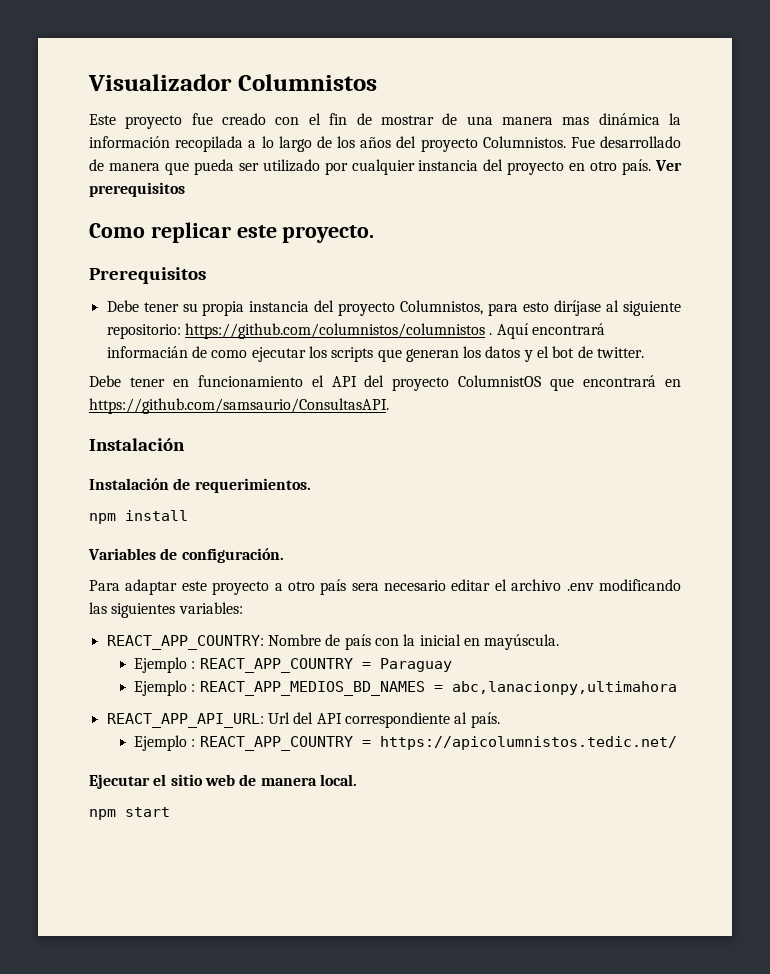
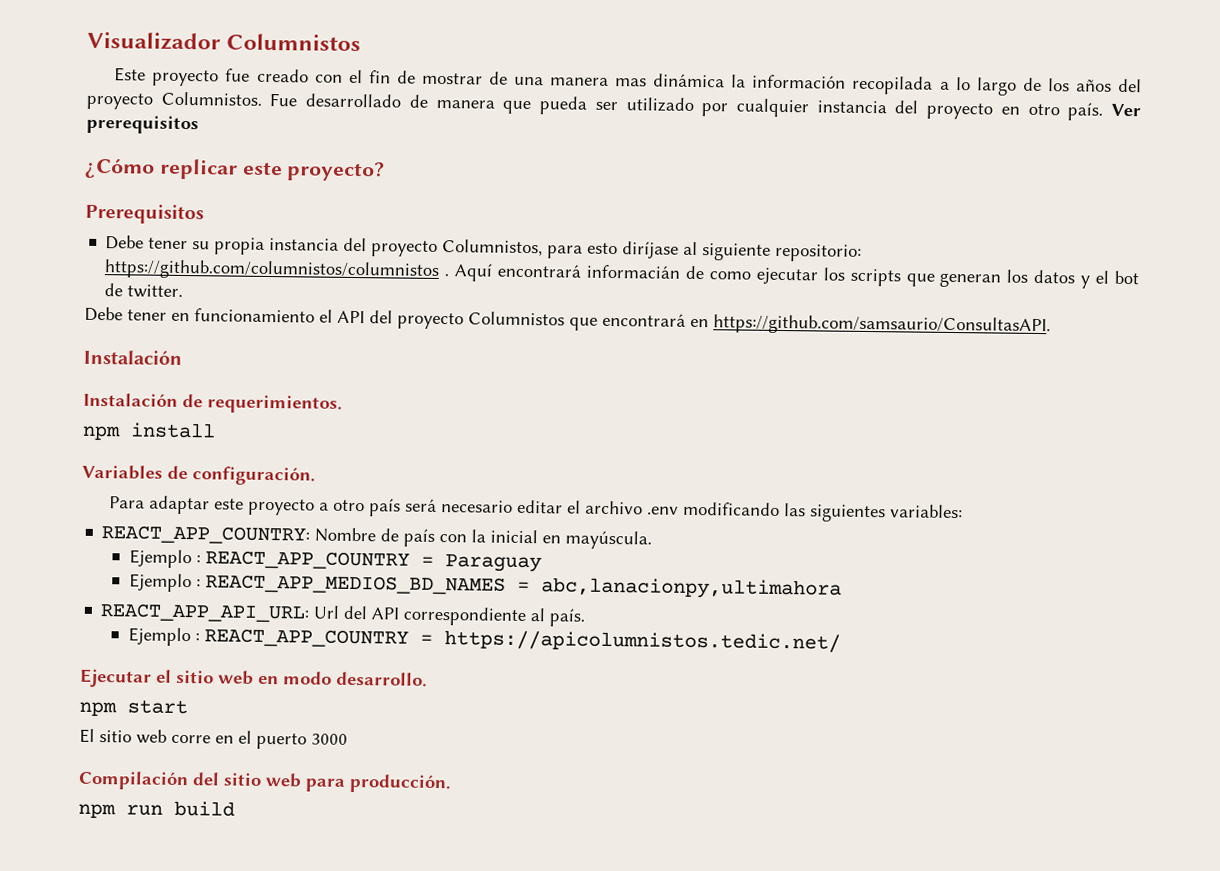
[89,223,145,238] Como -> [84,157,155,179] ¿Cómo
[282,225,375,243] proyecto. -> [286,161,386,182] proyecto?
[458,375,542,387] ColumnistOS -> [468,311,565,326] Columnistos
[351,583,379,591] sera -> [405,498,438,512] será
[239,774,357,786] de manera local. -> [258,671,428,687] en modo desarrollo.
(170, 812) none -> [79,728,348,750] [78,770,452,794] [78,800,235,819] // El sitio web corre en el puerto 3000 // Compilación del sitio web para producción. // npm run build

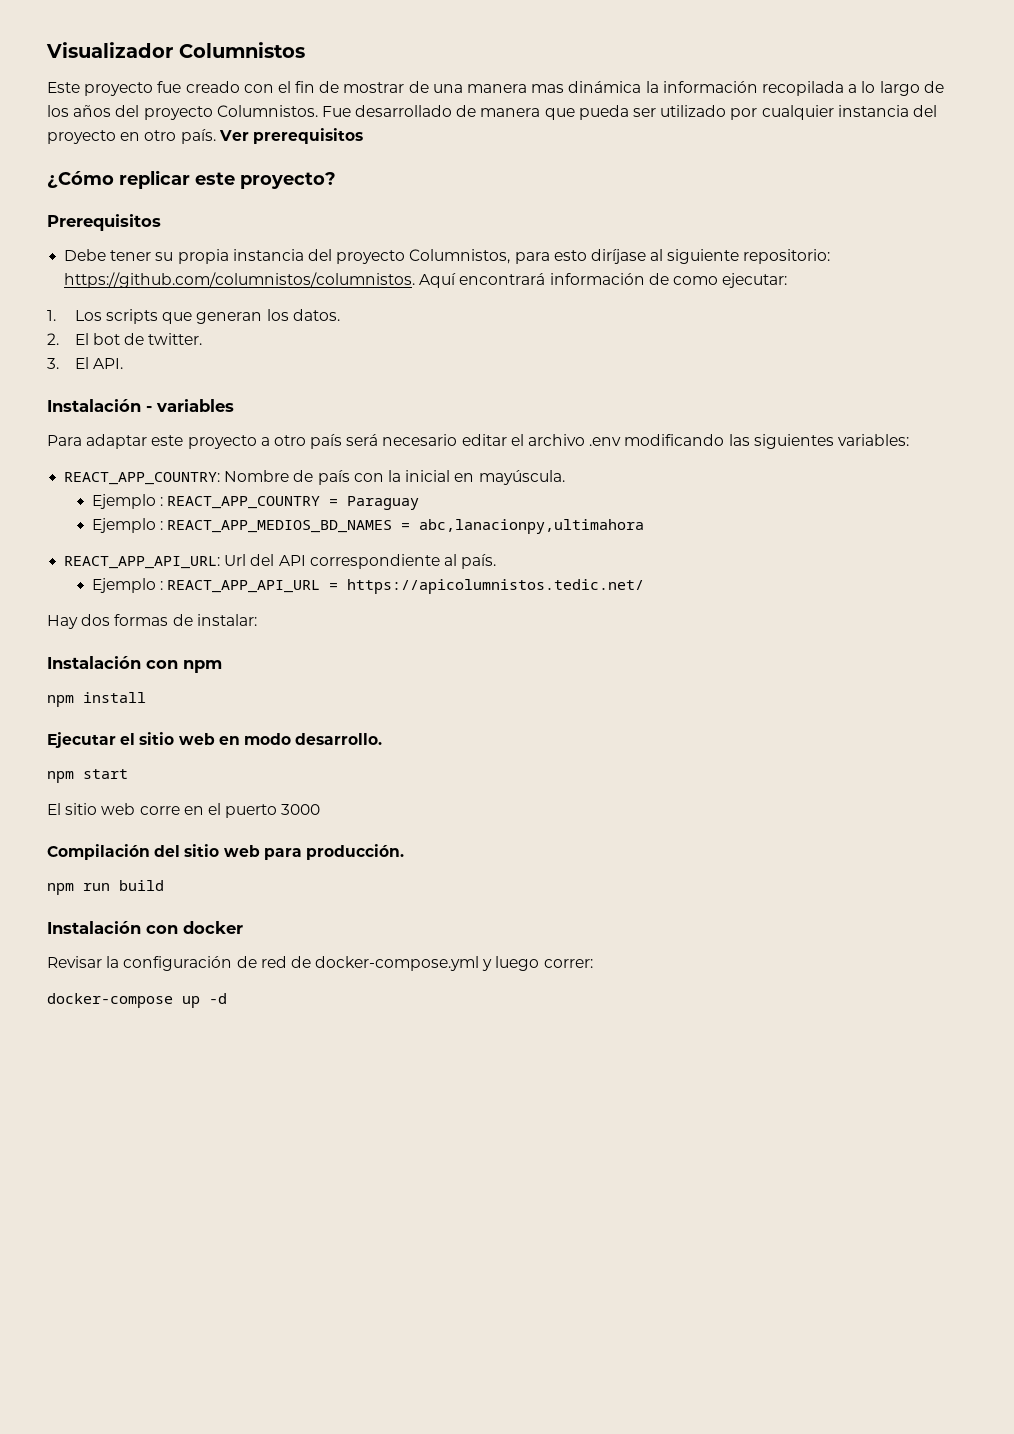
[104,259,450,281] https://github.com/columnistos/columnistos . -> [64,272,416,288] https://github.com/columnistos/columnistos.
[586,264,681,279] informacián -> [549,273,645,285] información
[755,267,845,285] ejecutar los -> [722,273,788,288] [47,310,102,321] ejecutar: // 1. Los
[1033,269,1110,289] datos y el -> [292,309,340,321] [47,333,89,345] datos. // 2. El
[84,306,1051,337] [83,349,182,365] [83,392,343,414] [82,422,216,441] [82,464,316,486] Debe tener en funcionamiento el API del proyecto Columnistos que encontrará en https://github.com/samsaurio/ConsultasAPI. // Instalación // Instalación de requerimientos. // npm install // Variables de configuración. -> [47,357,124,369] [47,399,234,412] 3. El API. // Instalación - variables
[204,628,410,648] REACT_APP_COUNTRY -> [167,580,321,593] REACT_APP_API_URL
(842, 641) none -> [47,614,257,629] [47,656,222,673] [47,692,146,707] // Hay dos formas de instalar: // Instalación con npm // npm install
(235, 808) none -> [47,921,243,934] [47,956,593,971] [47,993,227,1008] // Instalación con docker // Revisar la configuración de red de docker-compose.yml y luego correr: // docker-compose up -d

